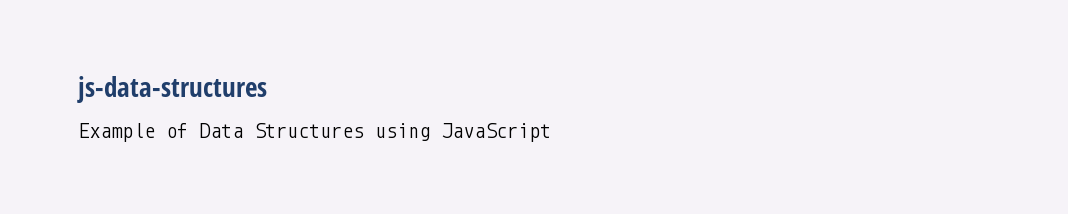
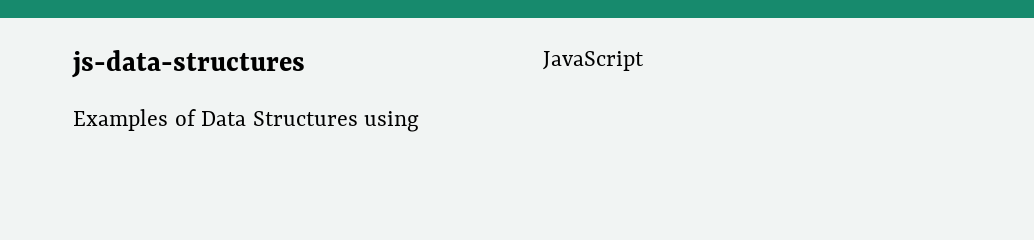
[78,123,155,142] Example -> [73,109,168,131] Examples

